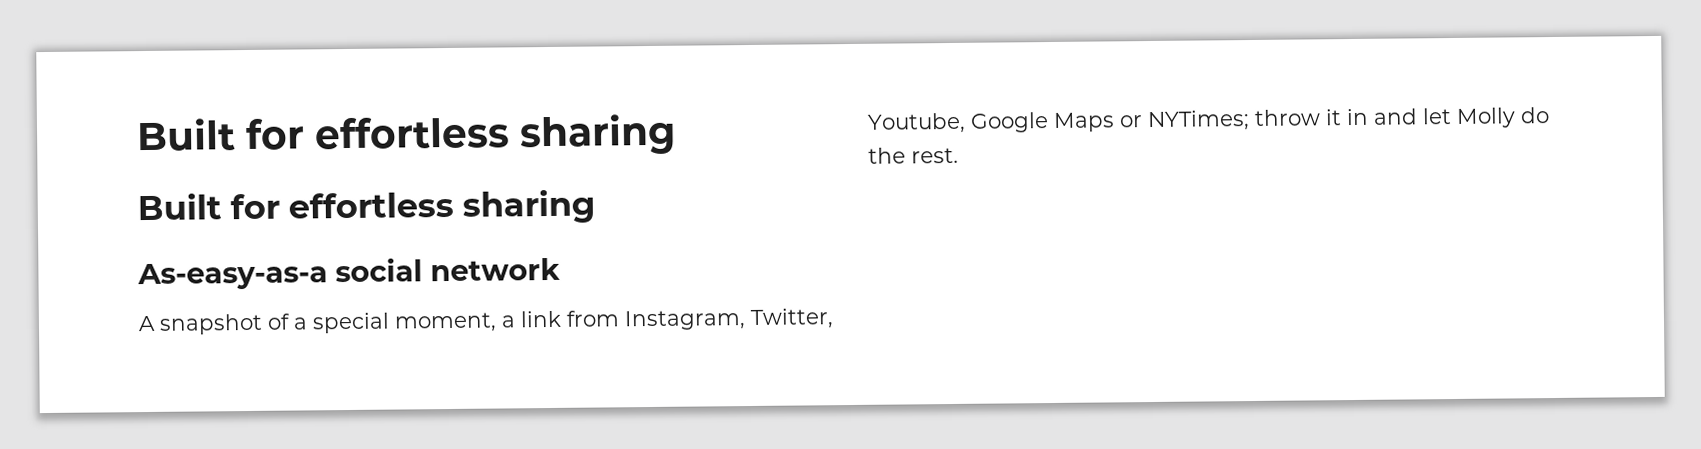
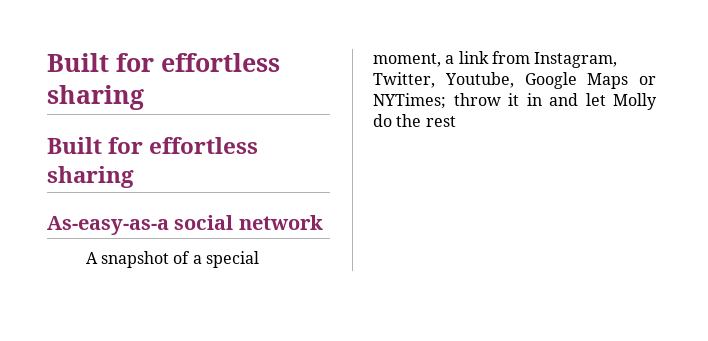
[911,147,959,164] rest. -> [425,116,456,127] rest

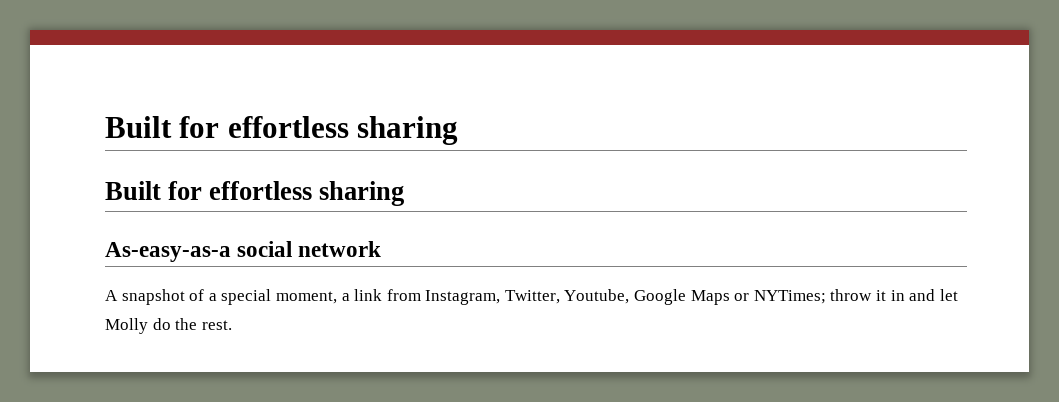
[425,116,456,127] rest -> [201,320,232,330] rest.

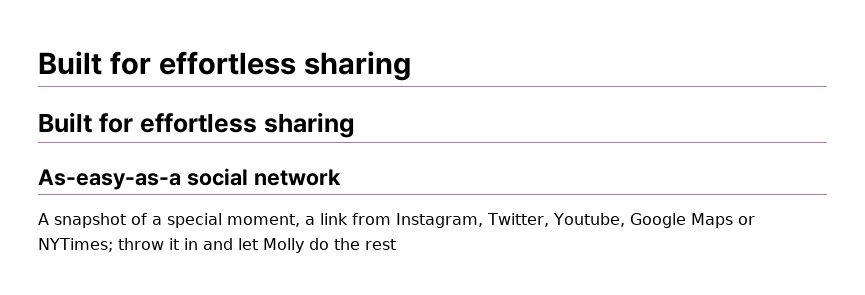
[201,320,232,330] rest. -> [365,239,396,250] rest

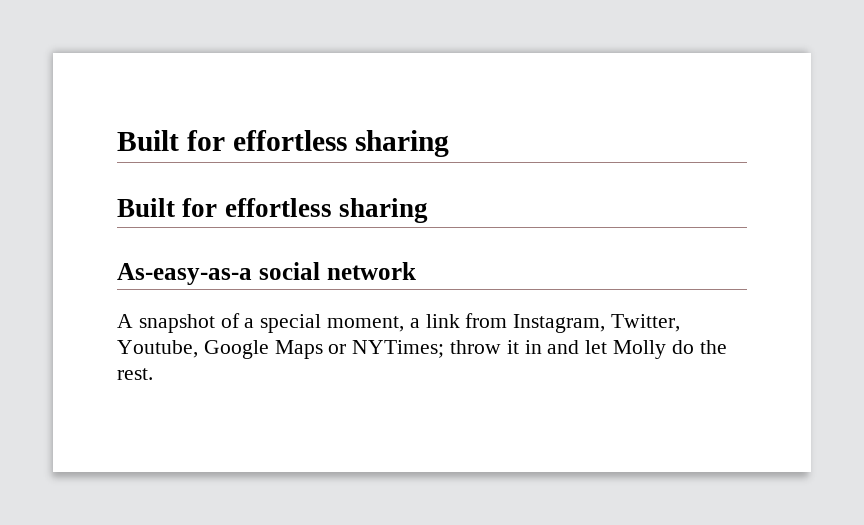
[365,239,396,250] rest -> [117,368,153,380] rest.

